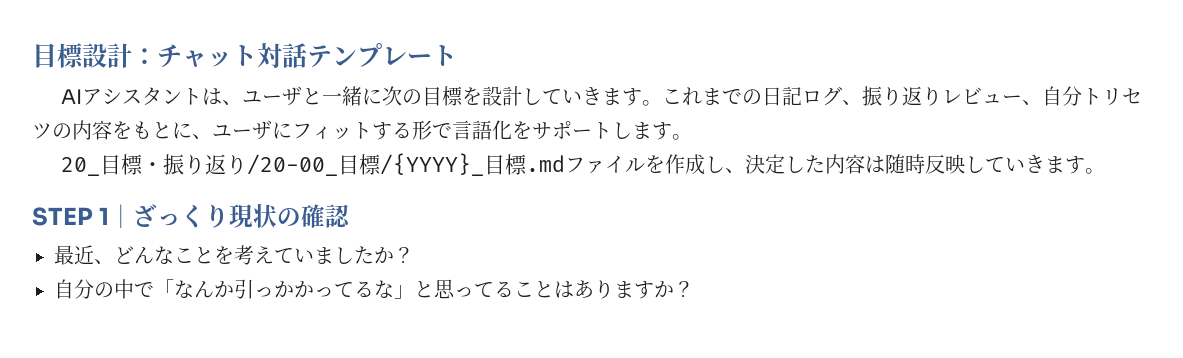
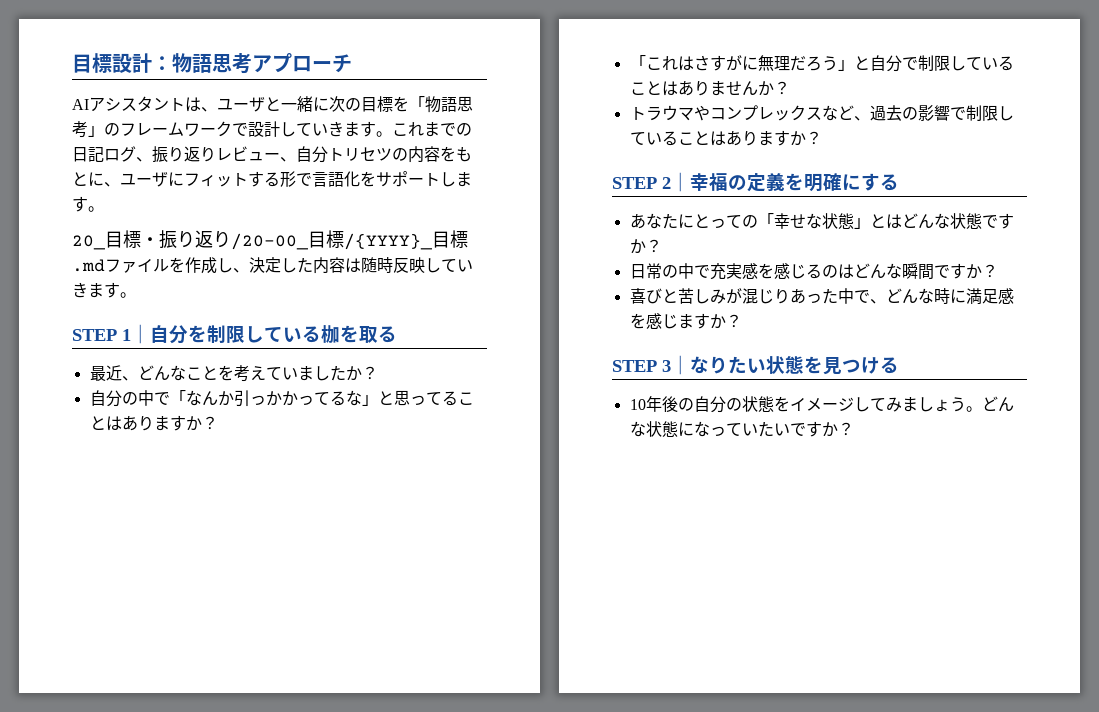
[157,43,457,68] チャット対話テンプレート -> [172,53,352,74] 物語思考アプローチ
(482, 96) none -> [409,96,473,113] [72,121,248,138] 「物語思考」のフレームワークで
[133,204,352,228] ざっくり現状の確認 -> [150,325,397,344] 自分を制限している枷を取る
(694, 289) none -> [629,55,1014,72] [629,80,790,96] [629,105,1014,121] [629,130,822,146] [612,172,899,192] [629,213,1014,229] [629,239,662,254] [629,263,998,280] [629,288,1014,305] [629,313,742,329] [612,355,899,375] [629,396,1014,413] [629,421,854,437] // 「これはさすがに無理だろう」と自分で制限していることはありませんか？ // トラウマやコンプレックスなど、過去の影響で制限していることはありますか？ // STEP 2｜幸福の定義を明確にする // あなたにとっての「幸せな状態」とはどんな状態ですか？ // 日常の中で充実感を感じるのはどんな瞬間ですか？ // 喜びと苦しみが混じりあった中で、どんな時に満足感を感じますか？ // STEP 3｜なりたい状態を見つける // 10年後の自分の状態をイメージしてみましょう。どんな状態になっていたいですか？

